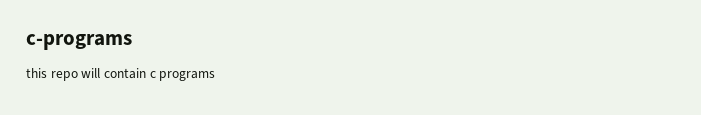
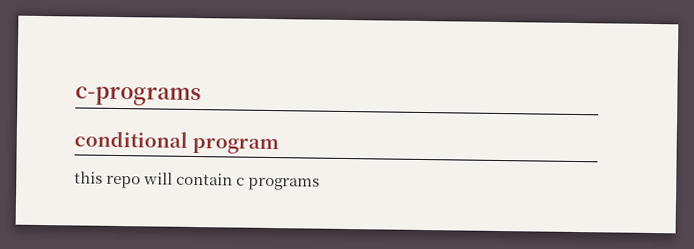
(132, 42) none -> [74,130,280,155] // conditional program

